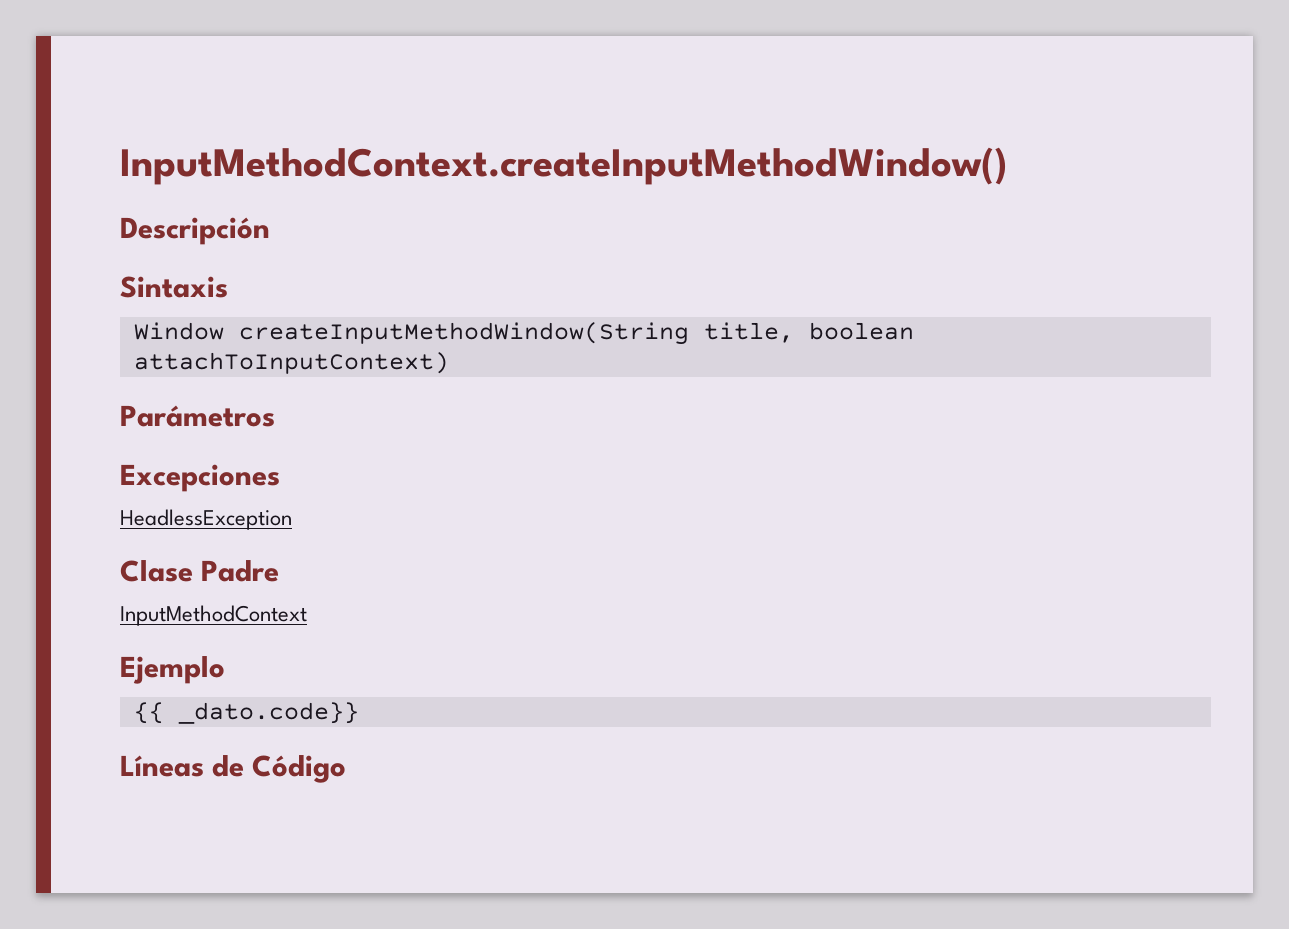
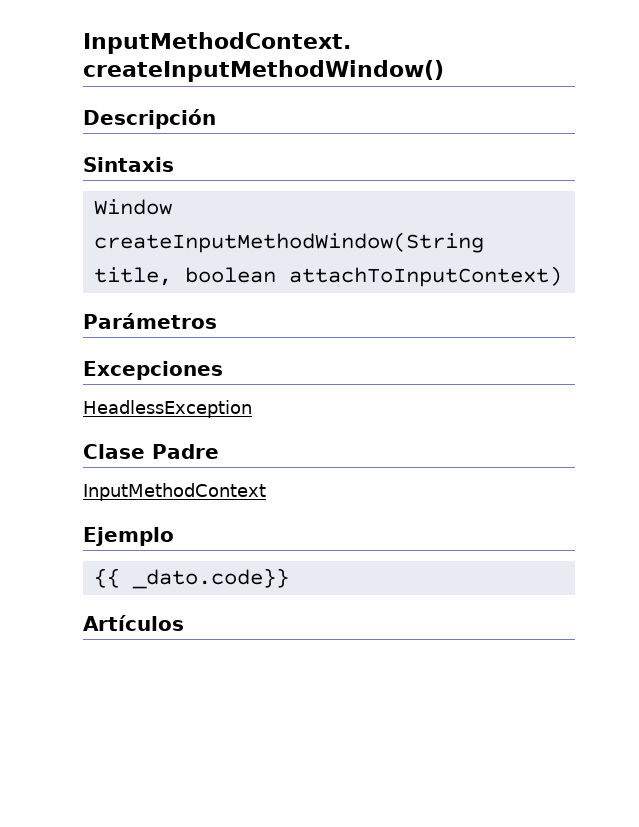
[120,755,347,783] Líneas de Código -> [83,615,184,631] Artículos

